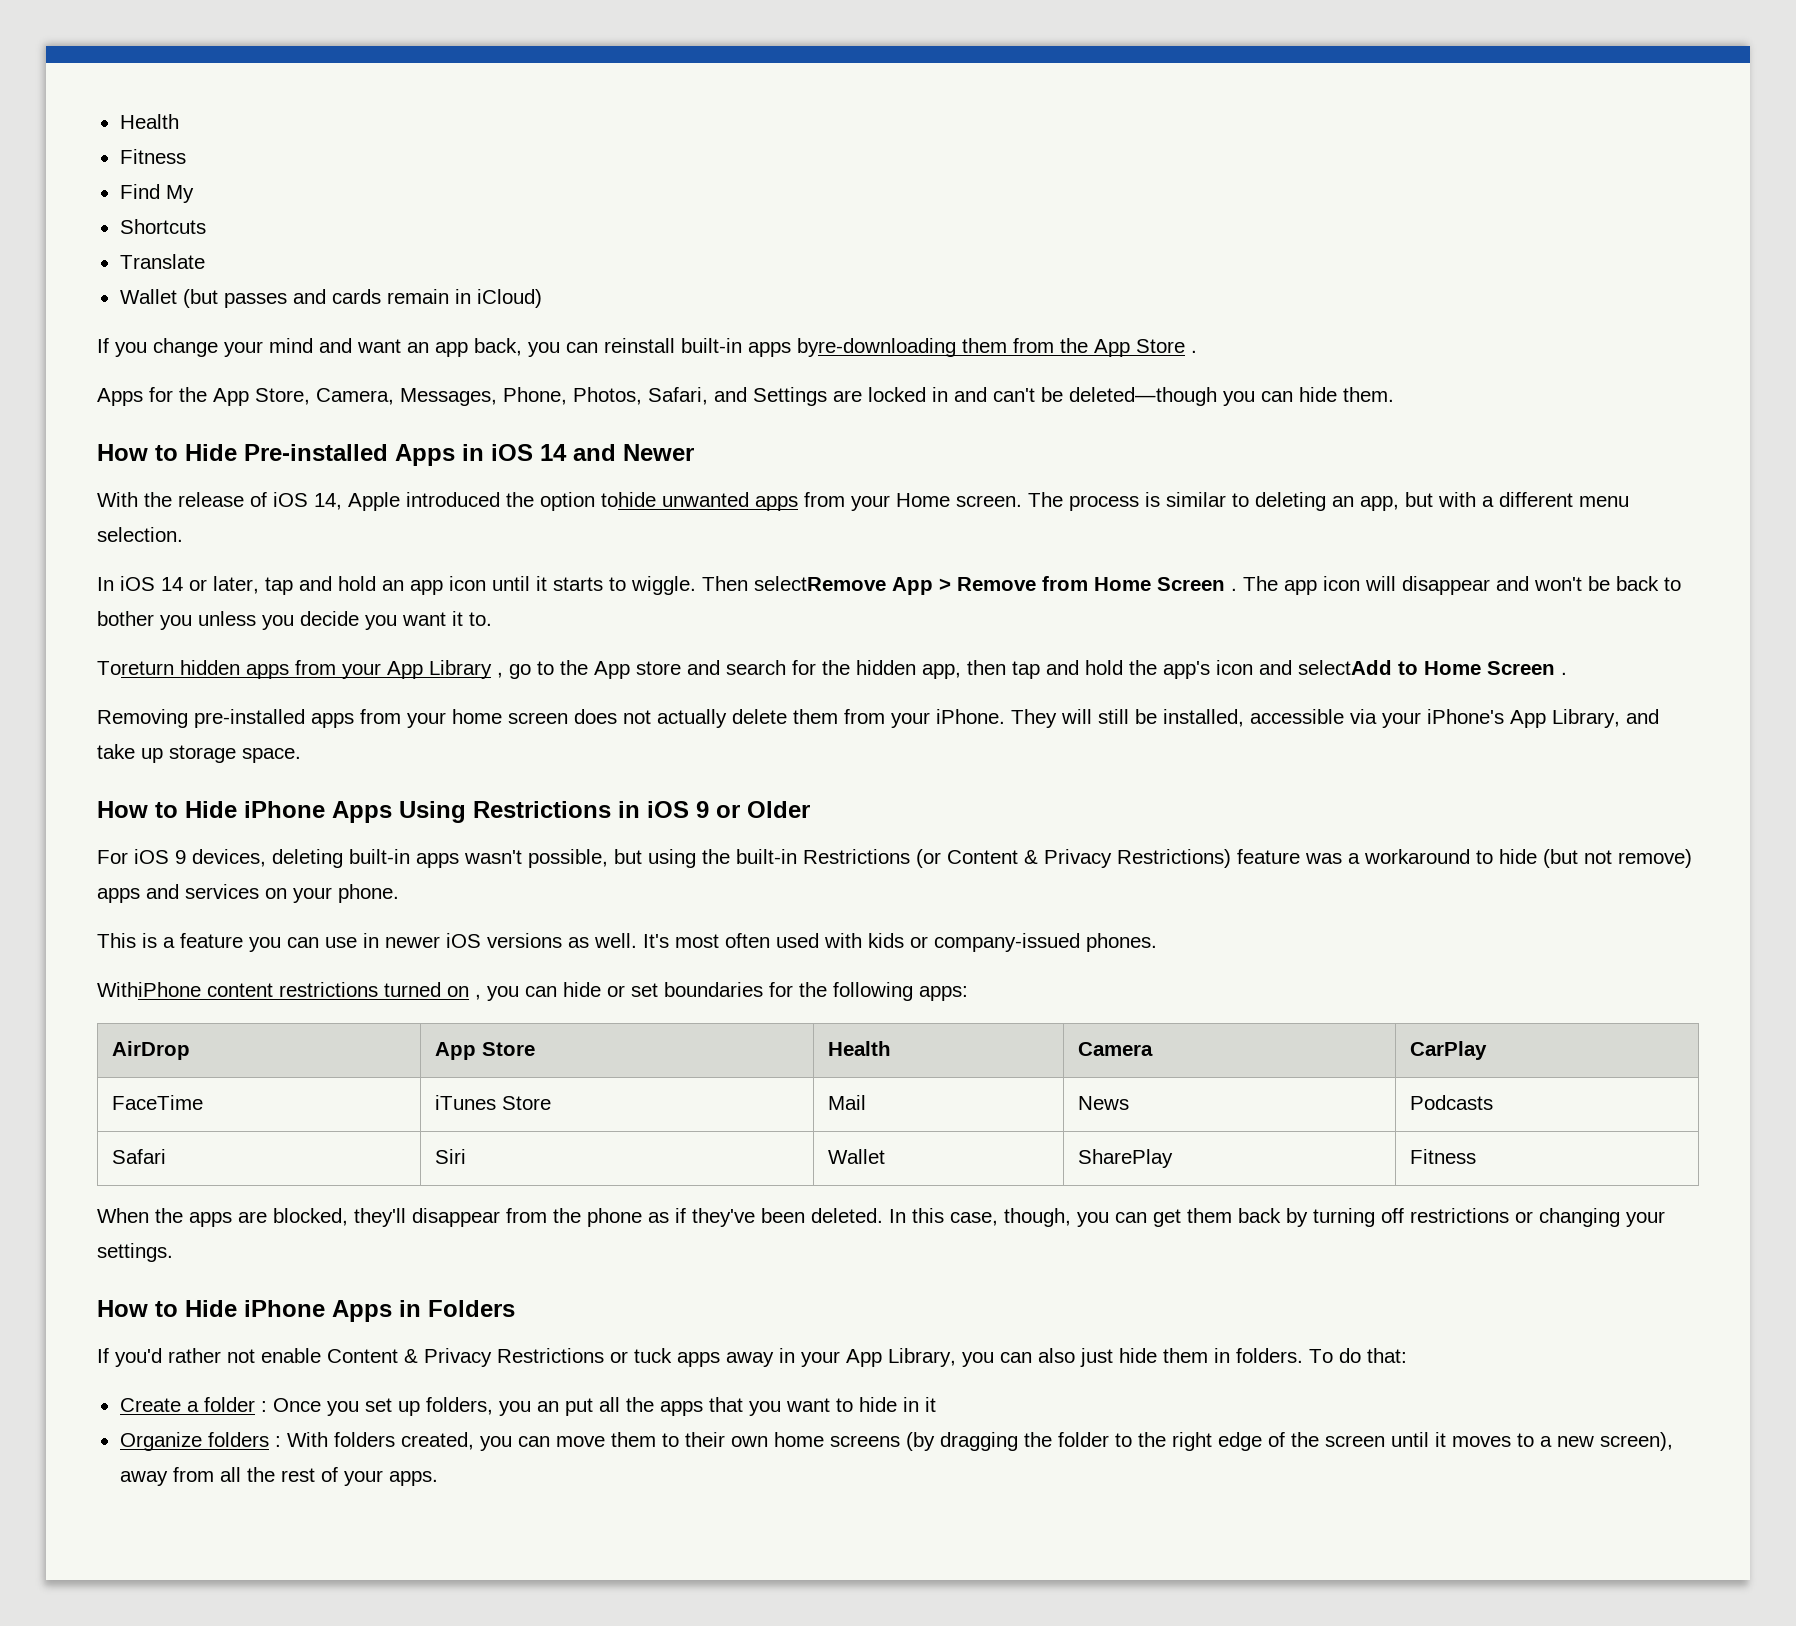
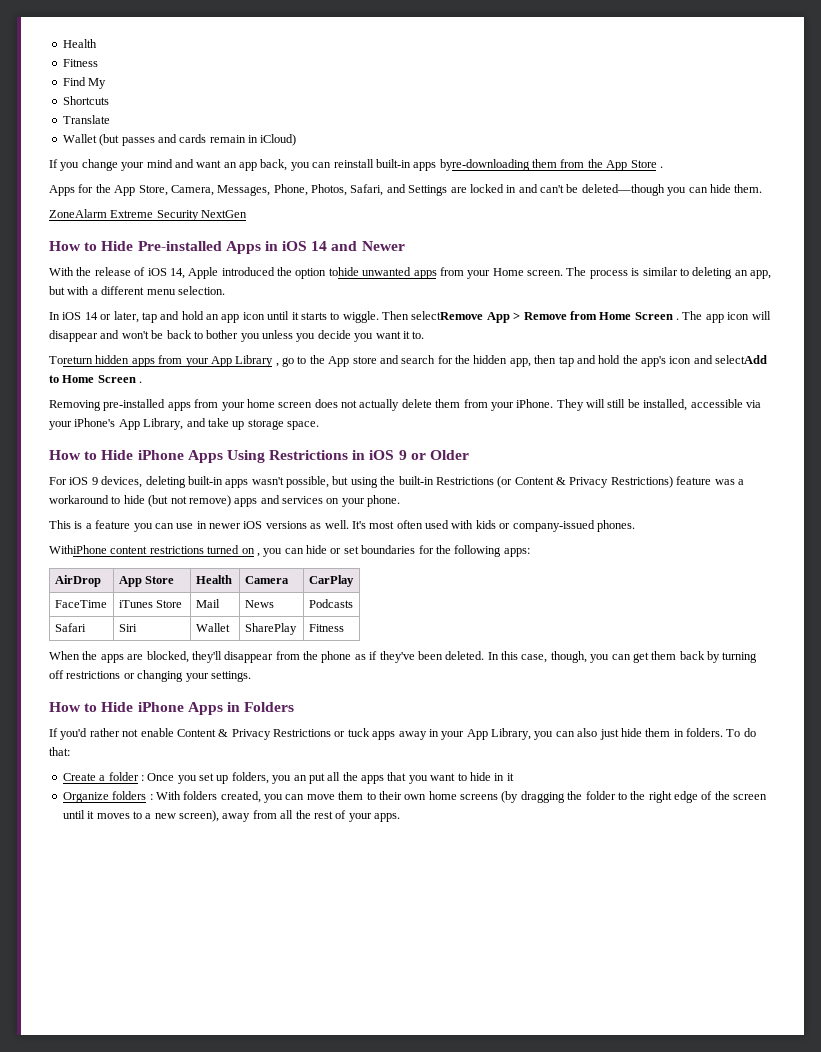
(1394, 394) none -> [49,209,248,221] // ZoneAlarm Extreme Security NextGen

